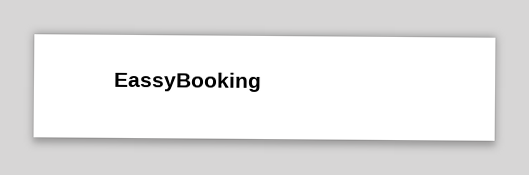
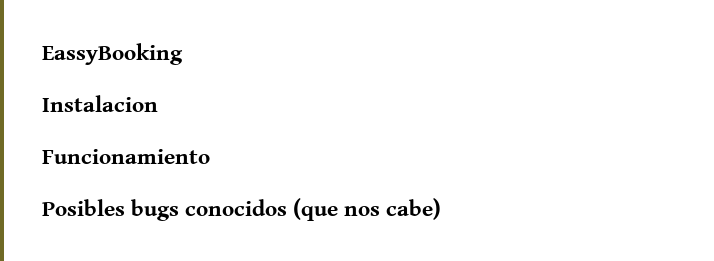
(262, 81) none -> [42,95,158,112] [42,149,210,164] [42,198,442,221] // Instalacion // Funcionamiento // Posibles bugs conocidos (que nos cabe)

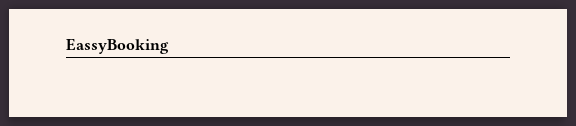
[42,95,158,112] [42,149,210,164] [42,198,442,221] // Instalacion // Funcionamiento // Posibles bugs conocidos (que nos cabe) -> (169, 46) none

